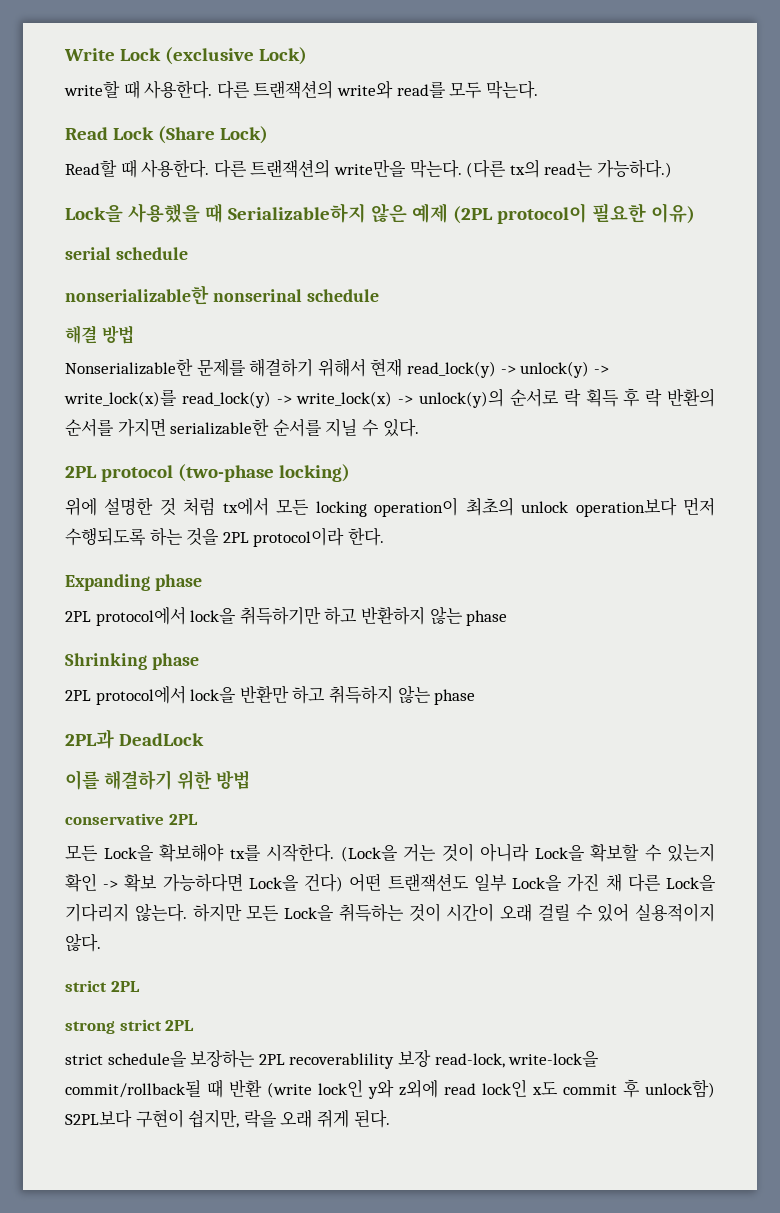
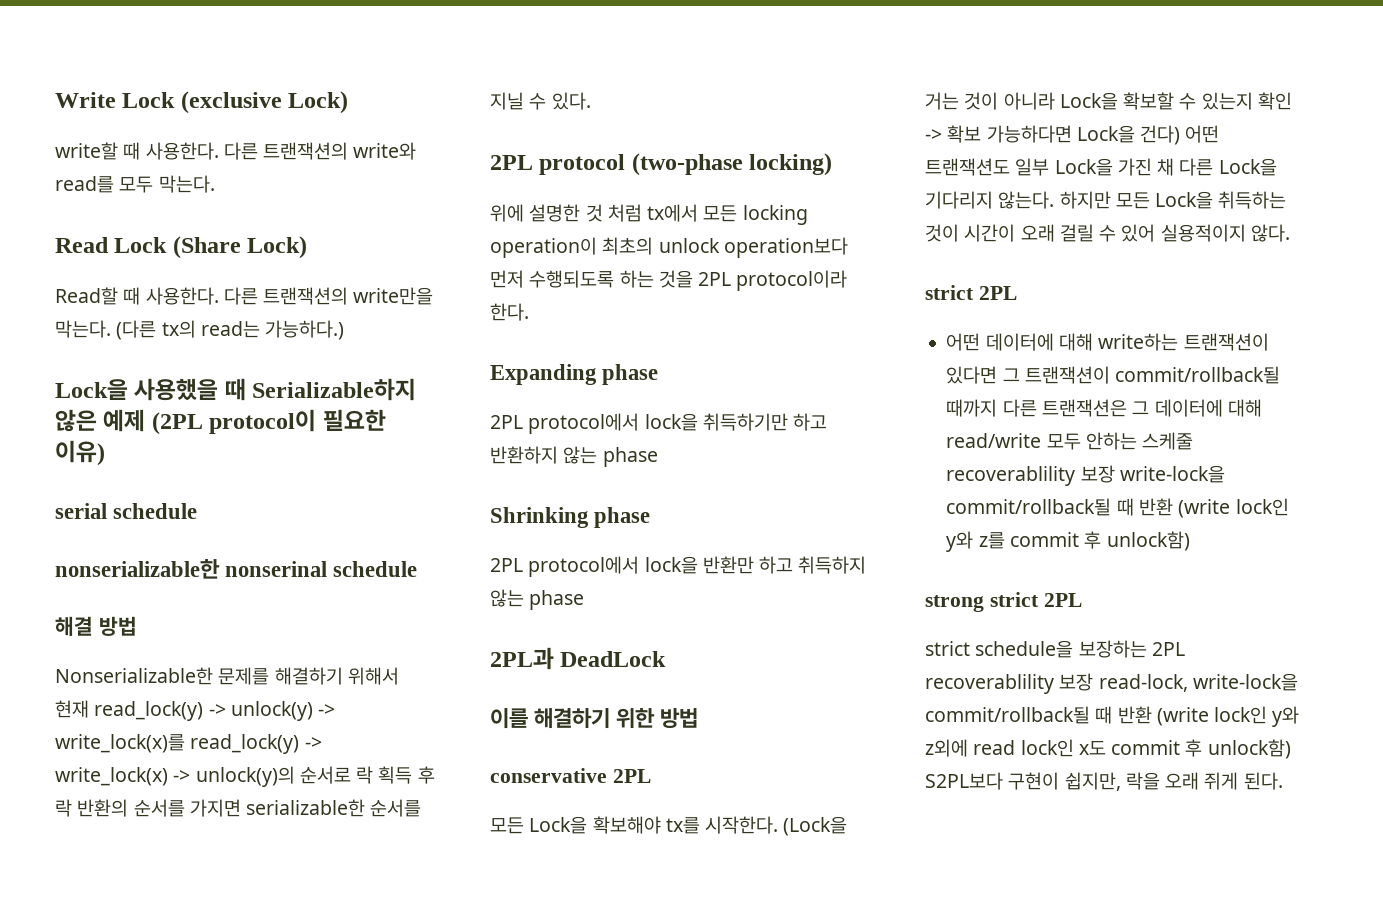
(140, 986) none -> [946,333,1269,351] [946,366,1281,384] [946,399,1262,417] [946,432,1194,450] [946,465,1225,486] [946,498,1289,518] [946,531,1190,552] // 어떤 데이터에 대해 write하는 트랜잭션이 있다면 그 트랜잭션이 commit/rollback될 때까지 다른 트랜잭션은 그 데이터에 대해 read/write 모두 안하는 스케줄 recoverablility 보장 write-lock을 commit/rollback될 때 반환 (write lock인 y와 z를 commit 후 unlock함)

